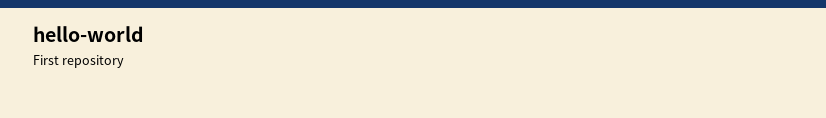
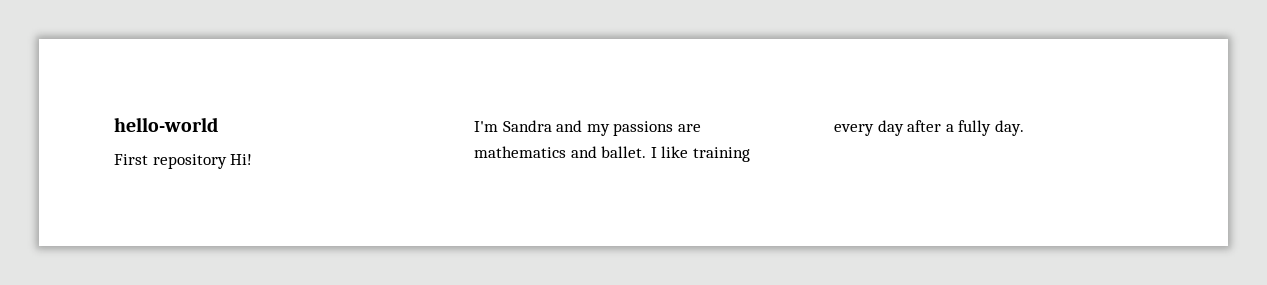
(125, 61) none -> [230,154,253,165] [474,120,701,136] [474,146,750,162] [834,120,1024,136] Hi! // I'm Sandra and my passions are mathematics and ballet. I like training every day after a fully day.

